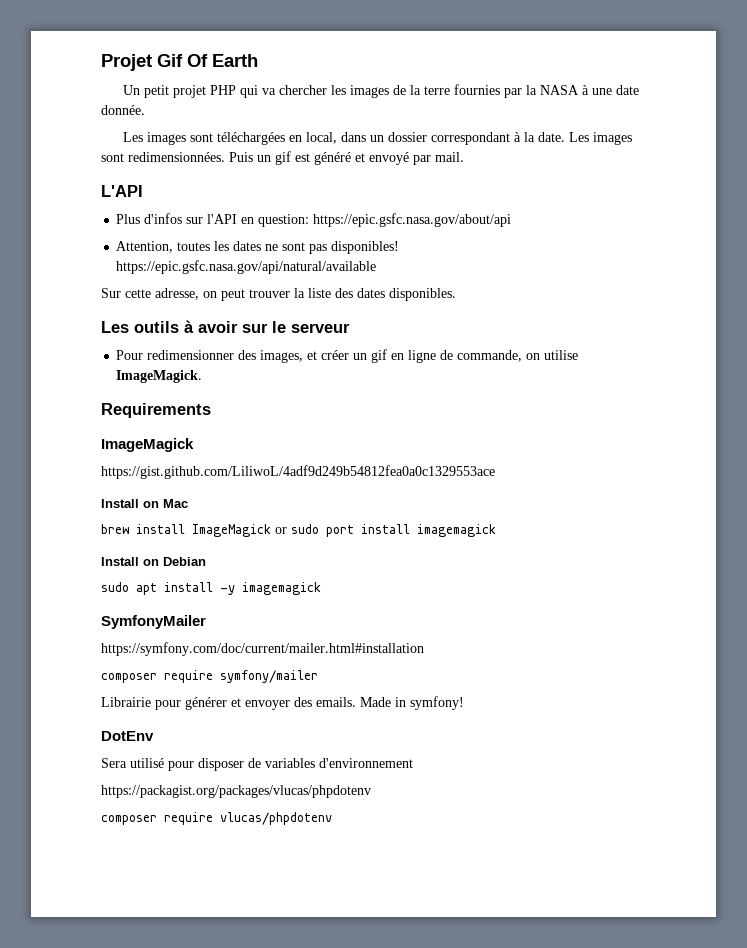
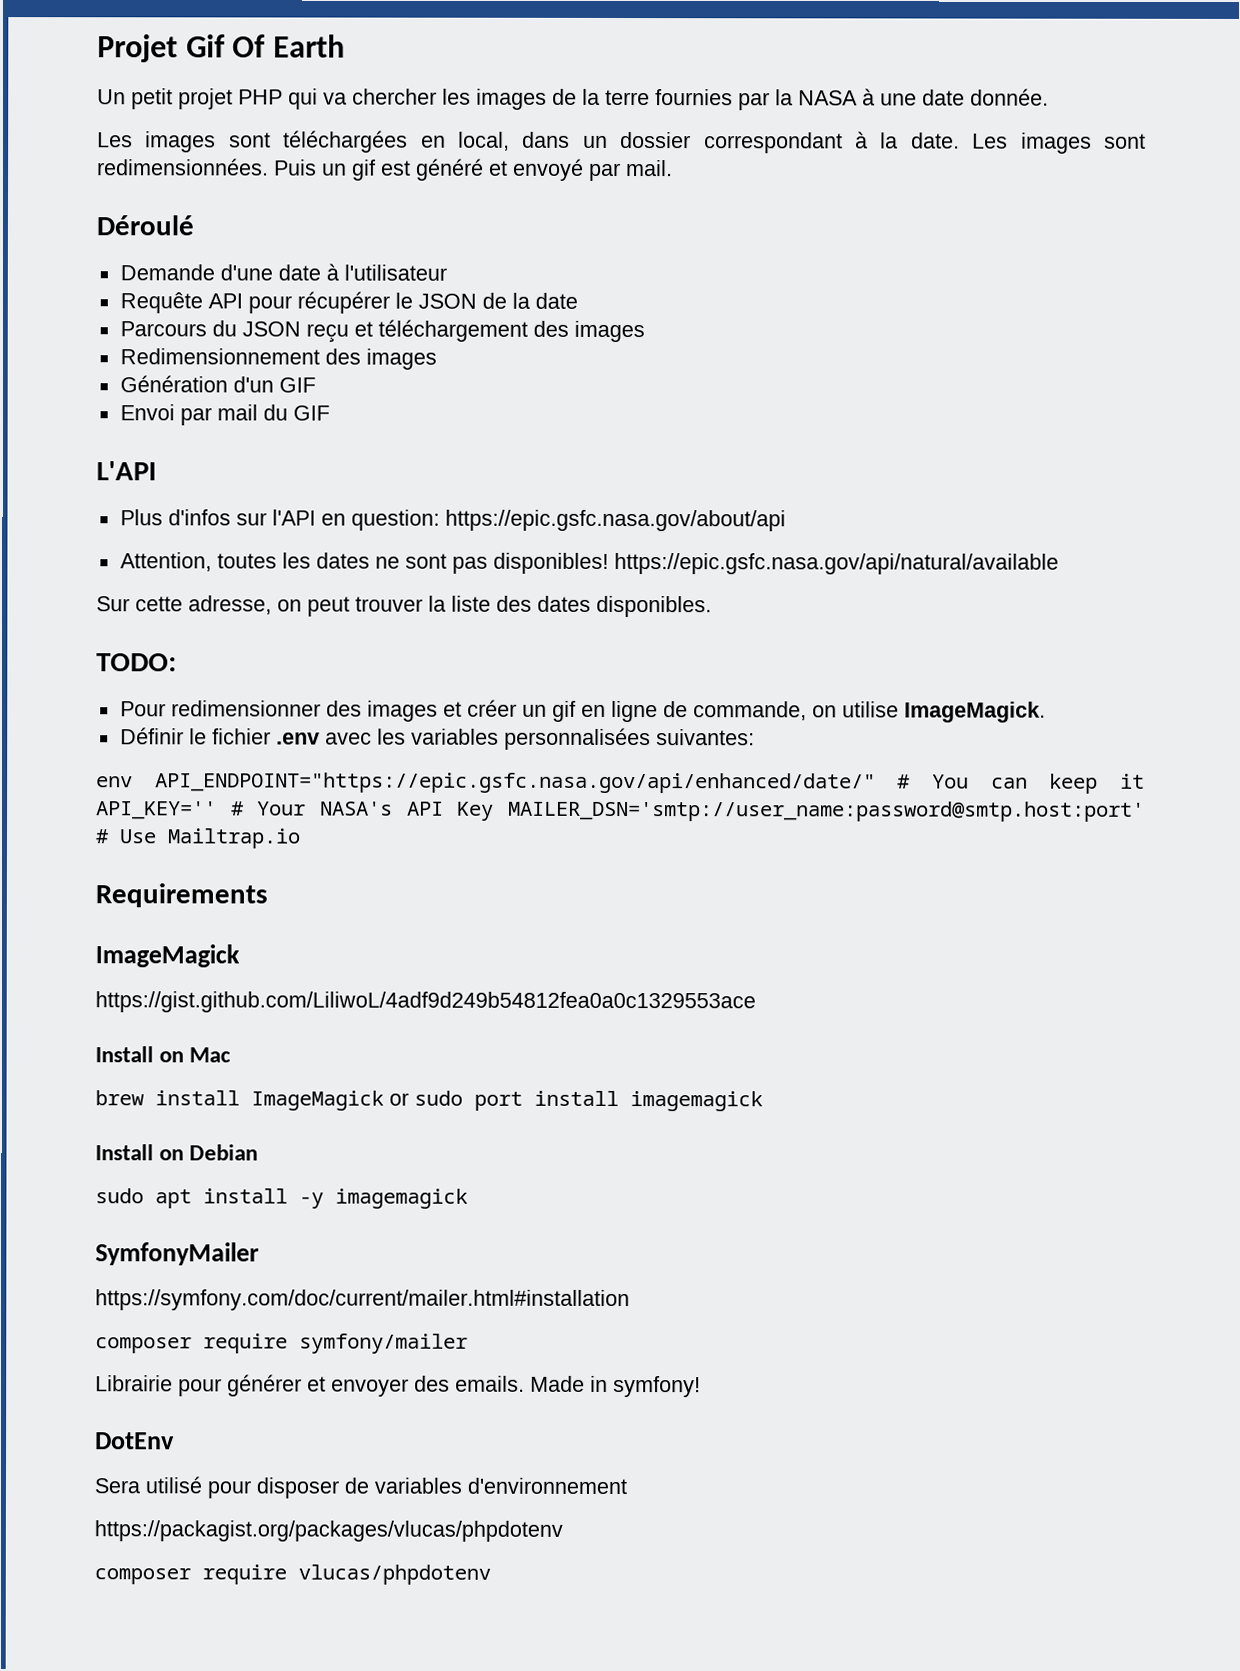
(464, 157) none -> [96,215,194,236] [119,263,447,281] [119,291,578,314] [119,319,645,343] [119,348,437,370] [119,375,316,393] [119,404,330,426] // Déroulé // Demande d'une date à l'utilisateur // Requête API pour récupérer le JSON de la date // Parcours du JSON reçu et téléchargement des images // Redimensionnement des images // Génération d'un GIF // Envoi par mail du GIF
[101,320,350,333] Les outils à avoir sur le serveur -> [96,653,177,672] TODO:
[260,350,304,363] images, -> [366,700,438,722] images
(203, 376) none -> [119,727,755,751] [96,772,1145,794] [96,800,1145,822] [95,828,301,849] // Définir le fichier .env avec les variables personnalisées suivantes: // env API_ENDPOINT="https://epic.gsfc.nasa.gov/api/enhanced/date/" # You can keep it API_KEY='' # Your NASA's API Key MAILER_DSN='smtp://user_name:password@smtp.host:port' # Use Mailtrap.io

